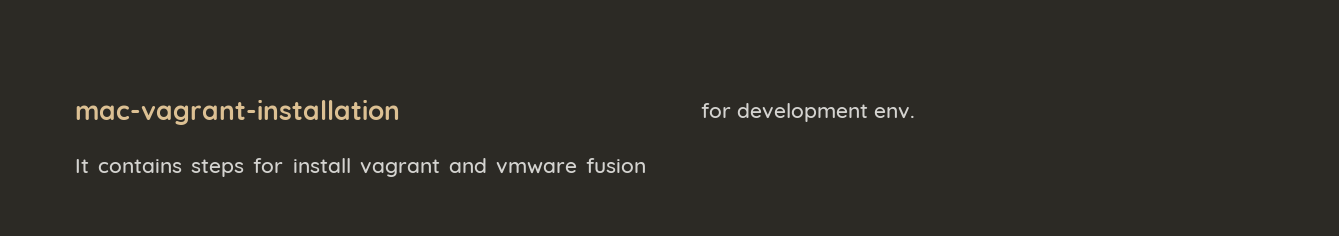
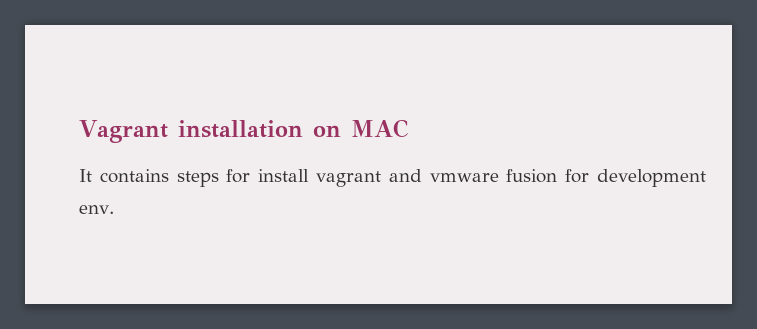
[75,99,400,125] mac-vagrant-installation -> [79,119,408,143] Vagrant installation on MAC

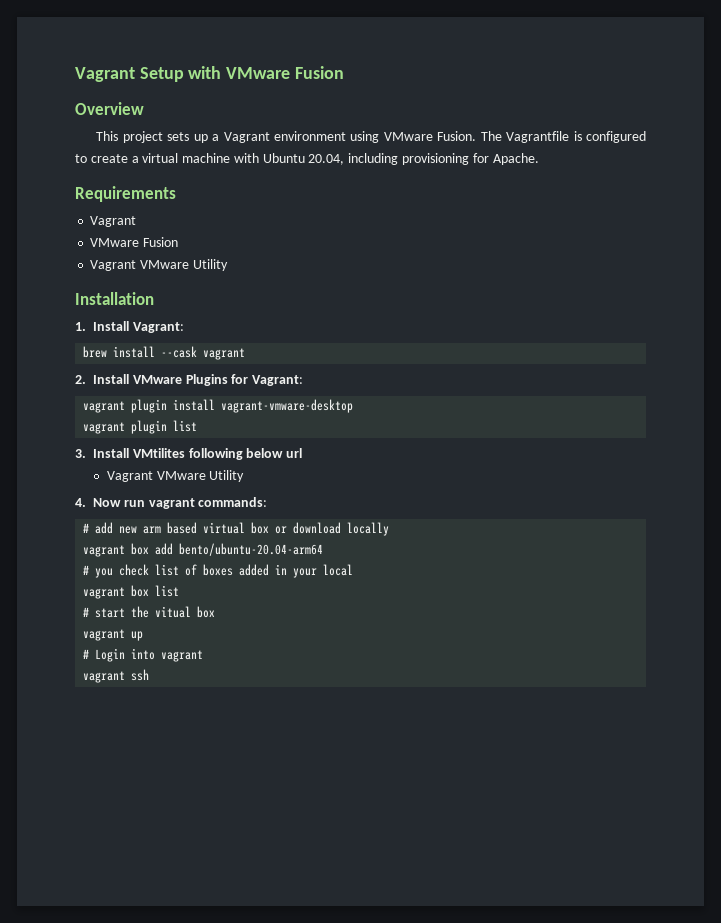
[79,119,408,143] [79,169,706,187] [79,205,114,214] Vagrant installation on MAC // It contains steps for install vagrant and vmware fusion for development env. -> [75,66,344,82] [75,102,144,115] [96,131,646,143] [75,153,539,165] [75,186,176,202] [90,216,137,227] [90,237,179,247] [90,259,228,271] [75,292,154,305] [75,321,184,333] [83,346,246,360] [75,374,304,386] [83,399,354,413] [83,420,198,434] [75,448,303,460] [106,470,245,482] [75,497,268,509] [83,522,390,536] [83,543,324,557] [83,564,354,578] [83,585,180,599] [83,606,216,618] [83,629,144,641] [83,648,204,662] [83,669,150,683] Vagrant Setup with VMware Fusion // Overview // This project sets up a Vagrant environment using VMware Fusion. The Vagrantfile is configured to create a virtual machine with Ubuntu 20.04, including provisioning for Apache. // Requirements // Vagrant // VMware Fusion // Vagrant VMware Utility // Installation // 1. Install Vagrant: // brew install --cask vagrant // 2. Install VMware Plugins for Vagrant: // vagrant plugin install vagrant-vmware-desktop // vagrant plugin list // 3. Install VMtilites following below url // Vagrant VMware Utility // 4. Now run vagrant commands: // # add new arm based virtual box or download locally // vagrant box add bento/ubuntu-20.04-arm64 // # you check list of boxes added in your local // vagrant box list // # start the vitual box // vagrant up // # Login into vagrant // vagrant ssh

